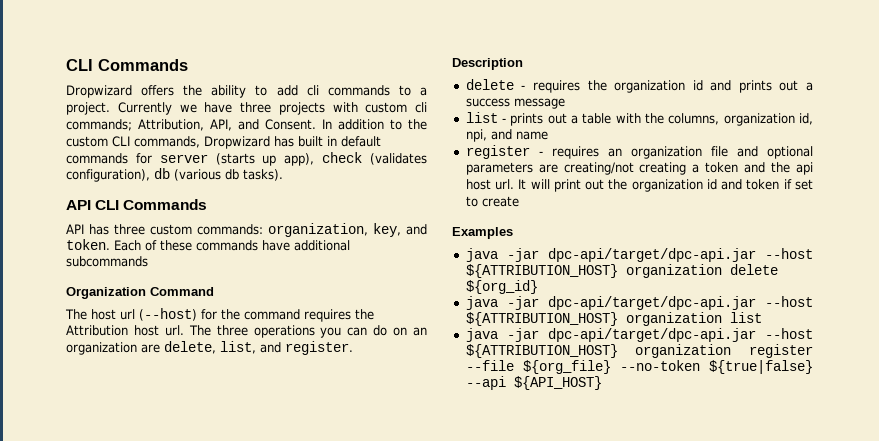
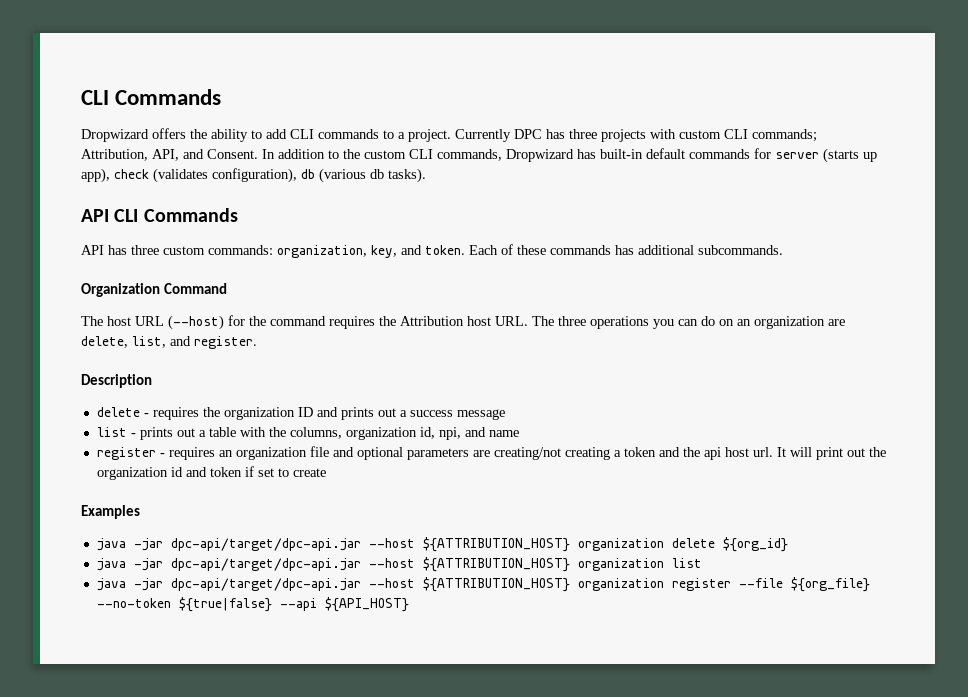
[306,85,319,96] cli -> [290,129,314,139] CLI
[179,102,233,113] we have -> [514,129,565,139] DPC has
[415,102,427,113] cli -> [724,129,748,139] CLI
[298,136,337,147] built in -> [600,149,643,159] built-in
[262,240,350,251] [66,256,148,267] have additional subcommands -> [615,245,783,255] has additional subcommands.
[120,309,135,320] url -> [135,316,164,326] URL
[164,325,184,336] url. -> [495,316,528,326] URL.
[692,80,703,91] id -> [297,407,313,417] ID

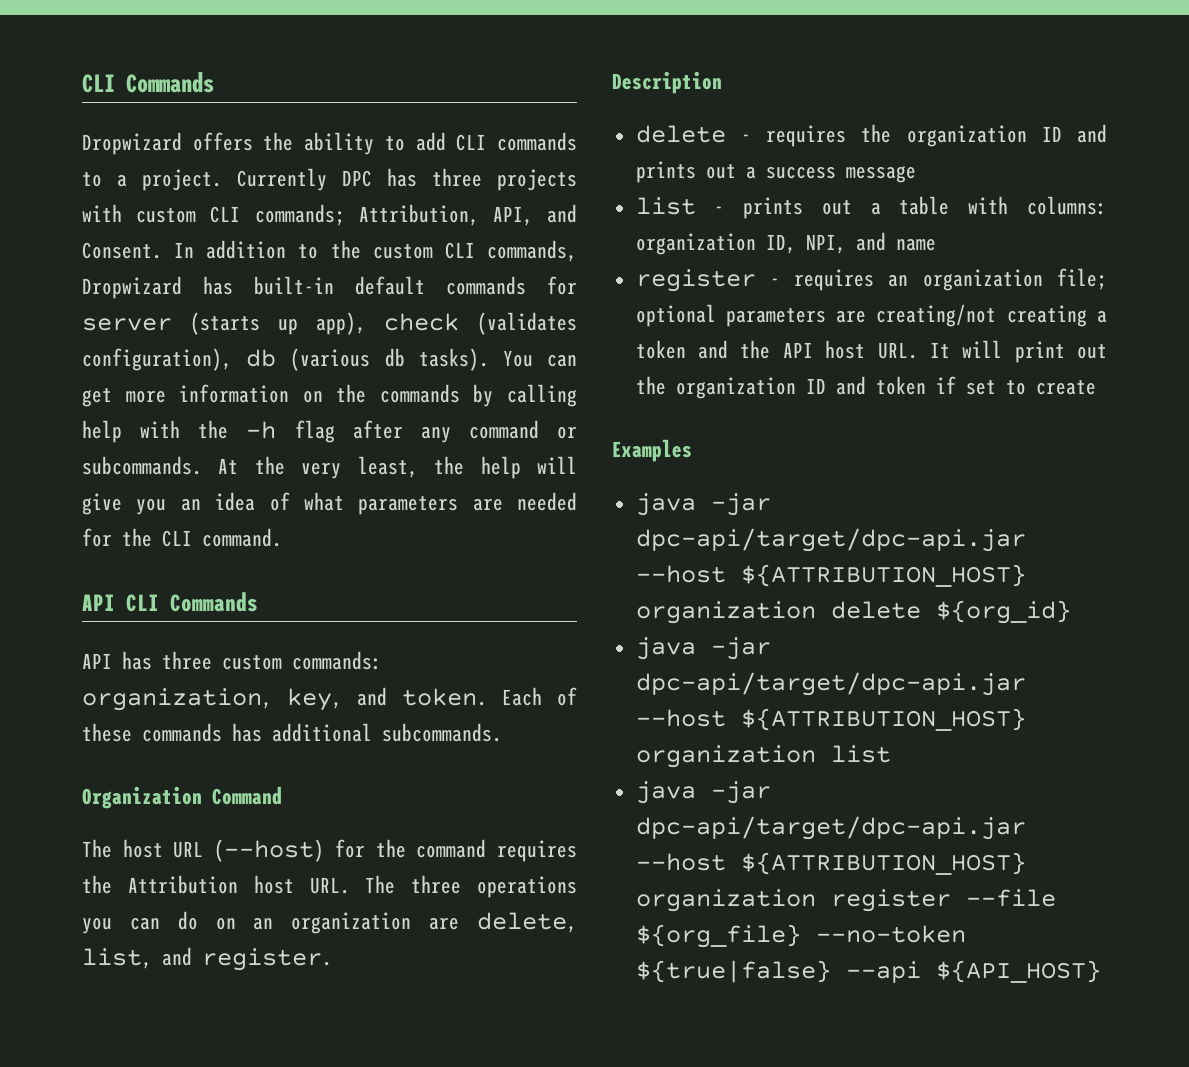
(426, 175) none -> [502,350,577,367] [82,384,577,407] [82,420,577,443] [82,456,578,479] [82,492,577,515] [82,528,282,547] You can get more information on the commands by calling help with the -h flag after any command or subcommands. At the very least, the help will give you an idea of what parameters are needed for the CLI command.
[268,427,461,440] the columns, organization id, npi, -> [1027,196,1107,215] [635,233,846,255] columns: organization ID, NPI,
[309,446,354,457] file and -> [1057,268,1107,290] file;
[703,447,773,460] api host url. -> [782,340,918,359] API host URL.
[170,467,183,477] id -> [805,378,826,394] ID

